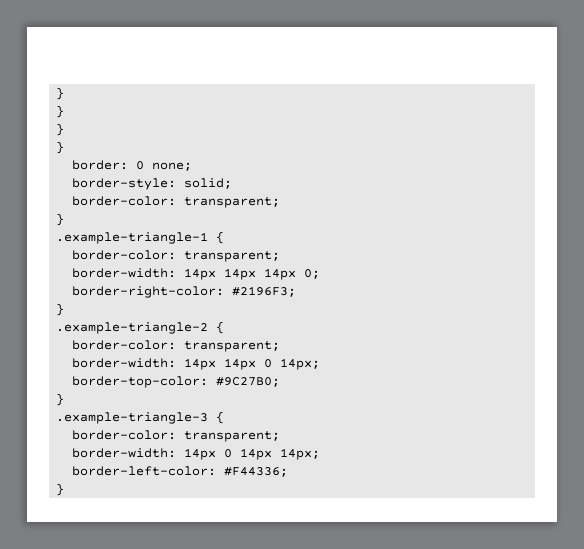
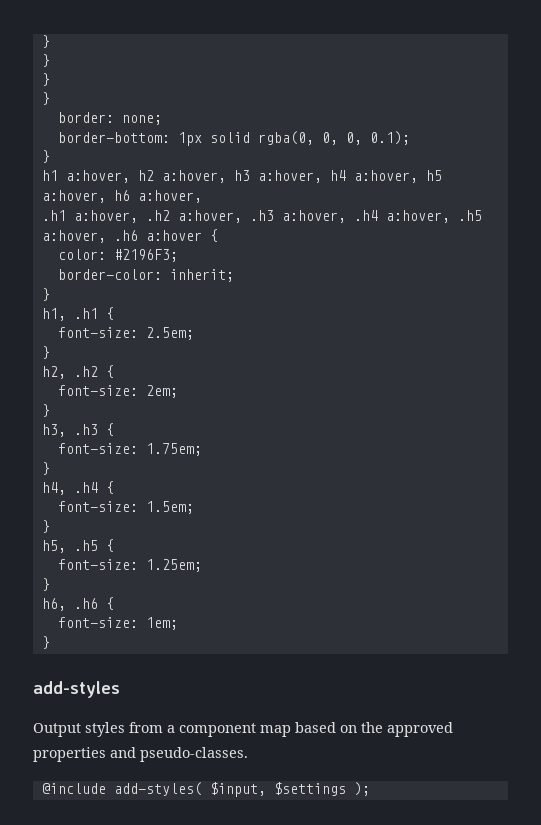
[135,161,144,170] 0 -> (114, 117) none
[71,178,232,190] [71,196,280,208] [55,213,64,226] [55,231,224,244] [71,250,280,262] [71,268,320,280] [71,286,296,298] [55,303,64,316] [55,321,224,334] [71,340,280,352] [71,358,320,370] [71,376,280,388] [55,393,64,406] [55,411,224,424] [71,430,280,442] [71,448,320,460] [71,466,288,477] [55,483,64,496] border-style: solid; // border-color: transparent; // } // .example-triangle-1 { // border-color: transparent; // border-width: 14px 14px 14px 0; // border-right-color: #2196F3; // } // .example-triangle-2 { // border-color: transparent; // border-width: 14px 14px 0 14px; // border-top-color: #9C27B0; // } // .example-triangle-3 { // border-color: transparent; // border-width: 14px 0 14px 14px; // border-left-color: #F44336; // } -> [57,131,410,146] [41,150,50,163] [41,170,442,183] [41,190,202,203] [41,210,482,223] [41,229,218,243] [57,249,178,262] [57,269,234,282] [41,288,50,301] [41,307,114,321] [57,327,194,340] [41,346,50,359] [41,365,114,379] [57,385,178,398] [41,404,50,417] [41,423,114,437] [57,443,202,456] [41,462,50,475] [41,481,114,495] [57,501,194,514] [41,520,50,533] [41,539,114,553] [57,559,202,572] [41,578,50,591] [41,597,114,611] [57,617,178,630] [41,636,50,649] [33,681,120,698] [33,722,453,737] [33,747,248,762] [41,782,370,797] border-bottom: 1px solid rgba(0, 0, 0, 0.1); // } // h1 a:hover, h2 a:hover, h3 a:hover, h4 a:hover, h5 a:hover, h6 a:hover, // .h1 a:hover, .h2 a:hover, .h3 a:hover, .h4 a:hover, .h5 a:hover, .h6 a:hover { // color: #2196F3; // border-color: inherit; // } // h1, .h1 { // font-size: 2.5em; // } // h2, .h2 { // font-size: 2em; // } // h3, .h3 { // font-size: 1.75em; // } // h4, .h4 { // font-size: 1.5em; // } // h5, .h5 { // font-size: 1.25em; // } // h6, .h6 { // font-size: 1em; // } // add-styles // Output styles from a component map based on the approved properties and pseudo-classes. // @include add-styles( $input, $settings );

